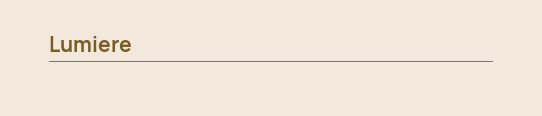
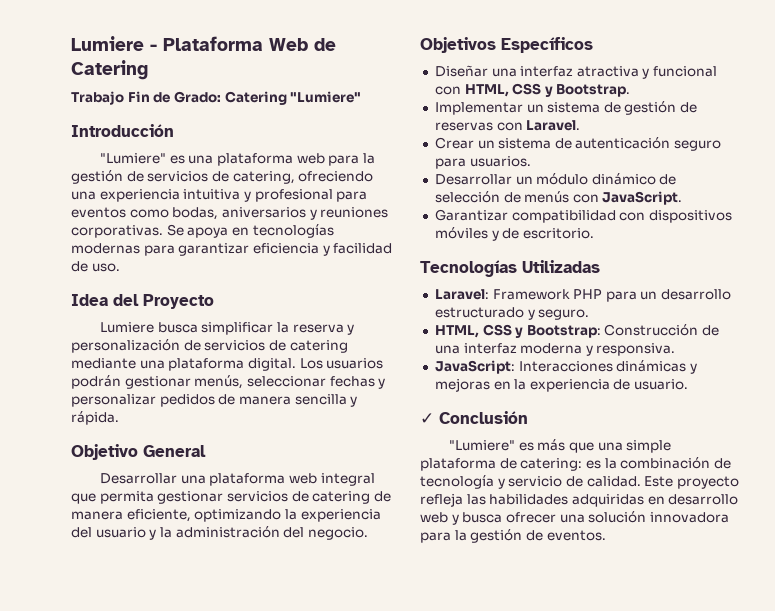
[49,36,132,52] Lumiere -> [71,36,336,51] [71,60,148,80] [71,91,362,105] [71,124,174,137] [99,153,375,166] [71,170,374,184] [71,189,368,202] [71,207,389,220] [71,224,334,238] [71,243,393,256] [71,261,120,272] [71,294,214,309] [99,322,355,335] [71,339,348,353] [71,358,384,371] [71,375,386,389] [71,394,358,407] [71,411,119,425] [71,444,206,460] [99,473,375,486] [71,491,391,504] [71,509,381,522] [71,526,368,540] [420,37,593,53] [434,65,718,79] [434,83,631,97] [434,101,698,115] [434,120,581,131] [434,137,722,151] [434,156,531,169] [434,173,677,185] [434,191,683,205] [434,209,732,223] [434,227,594,241] [420,260,600,277] [434,289,732,302] [434,307,590,320] [434,324,720,338] [434,343,676,356] [434,360,697,374] [434,378,689,392] [420,411,528,424] [448,439,672,453] [420,457,731,471] [420,475,739,489] [420,493,739,507] [420,511,729,525] [420,529,606,543] Lumiere - Plataforma Web de Catering // Trabajo Fin de Grado: Catering "Lumiere" // Introducción // "Lumiere" es una plataforma web para la gestión de servicios de catering, ofreciendo una experiencia intuitiva y profesional para eventos como bodas, aniversarios y reuniones corporativas. Se apoya en tecnologías modernas para garantizar eficiencia y facilidad de uso. // Idea del Proyecto // Lumiere busca simplificar la reserva y personalización de servicios de catering mediante una plataforma digital. Los usuarios podrán gestionar menús, seleccionar fechas y personalizar pedidos de manera sencilla y rápida. // Objetivo General // Desarrollar una plataforma web integral que permita gestionar servicios de catering de manera eficiente, optimizando la experiencia del usuario y la administración del negocio. // Objetivos Específicos // Diseñar una interfaz atractiva y funcional con HTML, CSS y Bootstrap. // Implementar un sistema de gestión de reservas con Laravel. // Crear un sistema de autenticación seguro para usuarios. // Desarrollar un módulo dinámico de selección de menús con JavaScript. // Garantizar compatibilidad con dispositivos móviles y de escritorio. // Tecnologías Utilizadas // Laravel: Framework PHP para un desarrollo estructurado y seguro. // HTML, CSS y Bootstrap: Construcción de una interfaz moderna y responsiva. // JavaScript: Interacciones dinámicas y mejoras en la experiencia de usuario. // ✓ Conclusión // "Lumiere" es más que una simple plataforma de catering: es la combinación de tecnología y servicio de calidad. Este proyecto refleja las habilidades adquiridas en desarrollo web y busca ofrecer una solución innovadora para la gestión de eventos.

